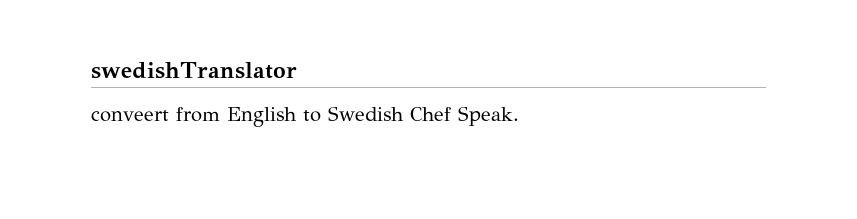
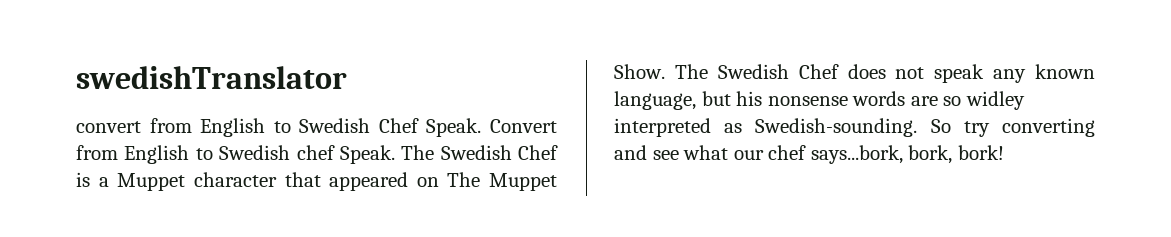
[91,110,169,122] conveert -> [76,121,141,133] convert
(519, 116) none -> [490,119,557,133] [76,145,558,164] [76,172,557,191] [614,64,1095,83] [614,91,1025,110] [614,118,1095,137] [614,145,1004,164] Convert from English to Swedish chef Speak. The Swedish Chef is a Muppet character that appeared on The Muppet Show. The Swedish Chef does not speak any known language, but his nonsense words are so widley interpreted as Swedish-sounding. So try converting and see what our chef says...bork, bork, bork!

